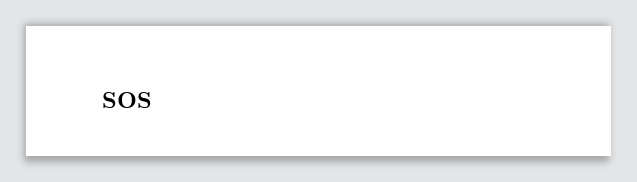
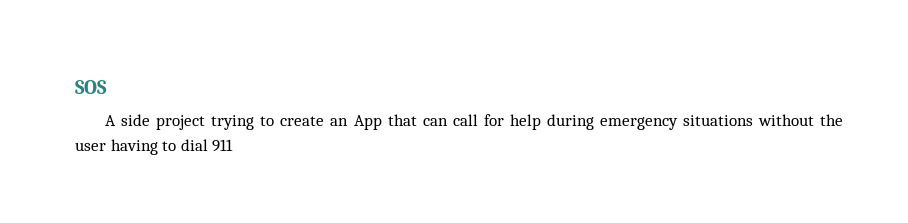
(152, 100) none -> [105,114,843,130] [75,139,234,155] // A side project trying to create an App that can call for help during emergency situations without the user having to dial 911

